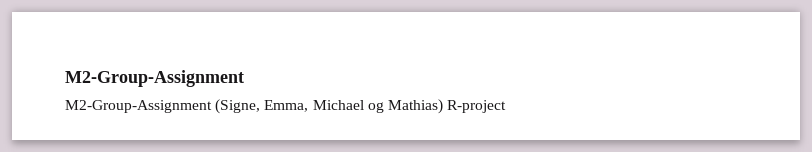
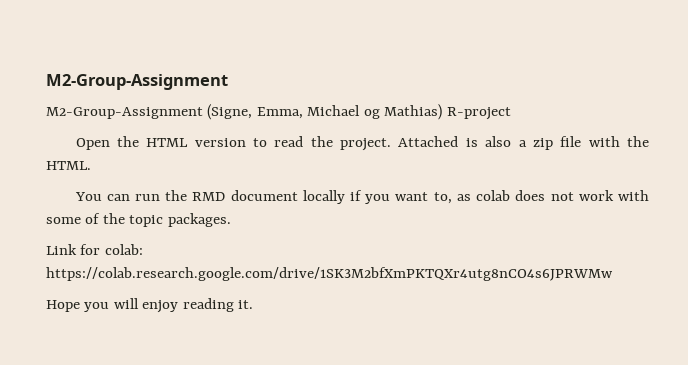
(507, 106) none -> [75,136,650,151] [46,161,91,170] [74,190,649,204] [46,213,231,227] [46,244,143,255] [46,267,613,281] [46,298,254,313] // Open the HTML version to read the project. Attached is also a zip file with the HTML. // You can run the RMD document locally if you want to, as colab does not work with some of the topic packages. // Link for colab: https://colab.research.google.com/drive/1SK3M2bfXmPKTQXr4utg8nCO4s6JPRWMw // Hope you will enjoy reading it.

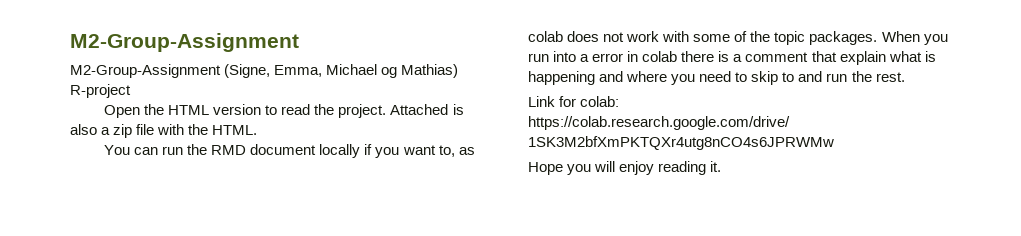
(231, 220) none -> [881,31,948,45] [528,51,936,65] [528,71,905,85] When you run into a error in colab there is a comment that explain what is happening and where you need to skip to and run the rest.

